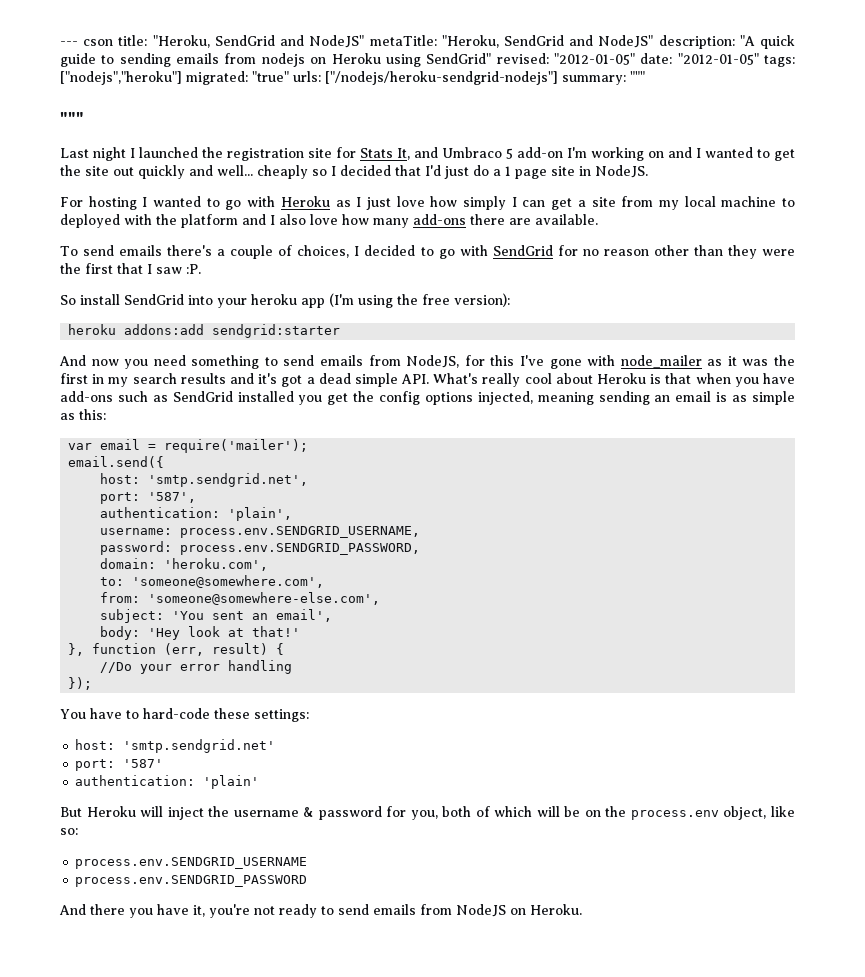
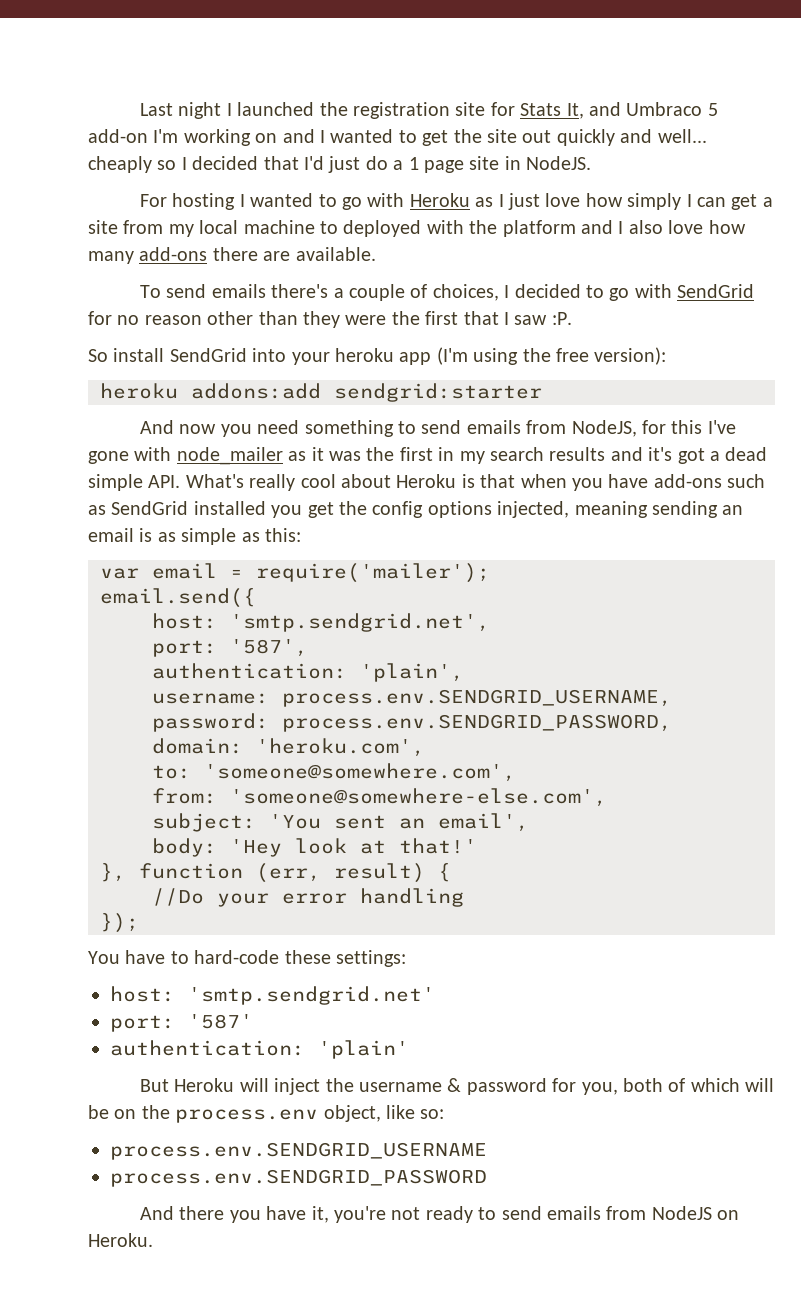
[60,35,795,49] [60,53,795,67] [60,71,645,85] [60,112,84,125] --- cson title: "Heroku, SendGrid and NodeJS" metaTitle: "Heroku, SendGrid and NodeJS" description: "A quick guide to sending emails from nodejs on Heroku using SendGrid" revised: "2012-01-05" date: "2012-01-05" tags: ["nodejs","heroku"] migrated: "true" urls: ["/nodejs/heroku-sendgrid-nodejs"] summary: """ // """ // -> (139, 109) none

